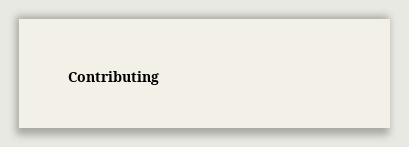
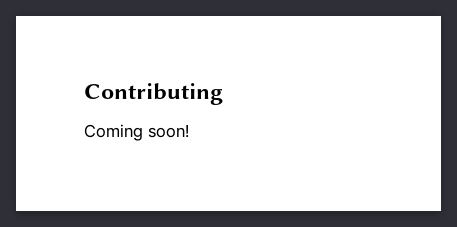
(159, 78) none -> [84,124,189,141] // Coming soon!

